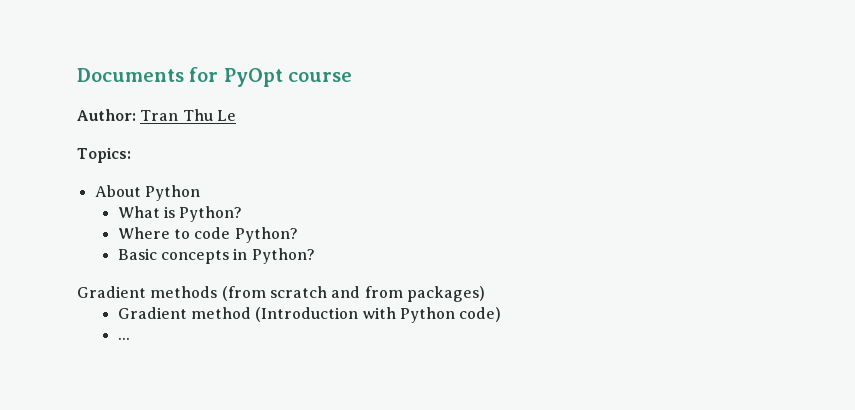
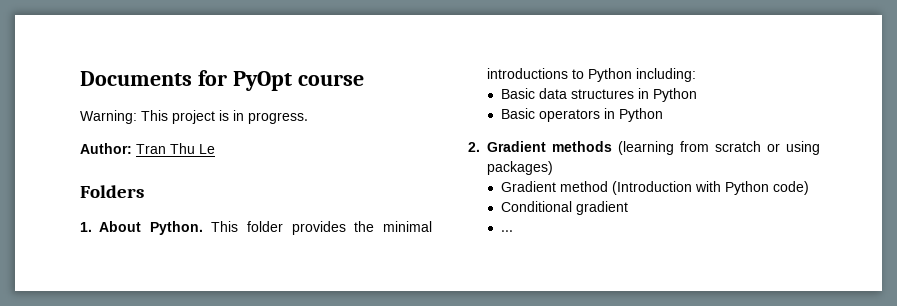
[77,109,236,121] [77,147,131,163] [94,185,200,201] [117,206,243,222] [117,227,298,243] [117,248,315,264] [77,286,403,301] Author: Tran Thu Le // Topics: // About Python // What is Python? // Where to code Python? // Basic concepts in Python? // Gradient methods (from scratch and from -> [80,110,308,124] [80,143,215,154] [80,185,144,198] [80,221,432,235] [487,68,696,82] [500,88,697,102] [500,108,663,122] [468,141,820,155] Warning: This project is in progress. // Author: Tran Thu Le // Folders // 1. About Python. This folder provides the minimal introductions to Python including: // Basic data structures in Python // Basic operators in Python // 2. Gradient methods (learning from scratch or using
(502, 314) none -> [500,201,628,215] // Conditional gradient

